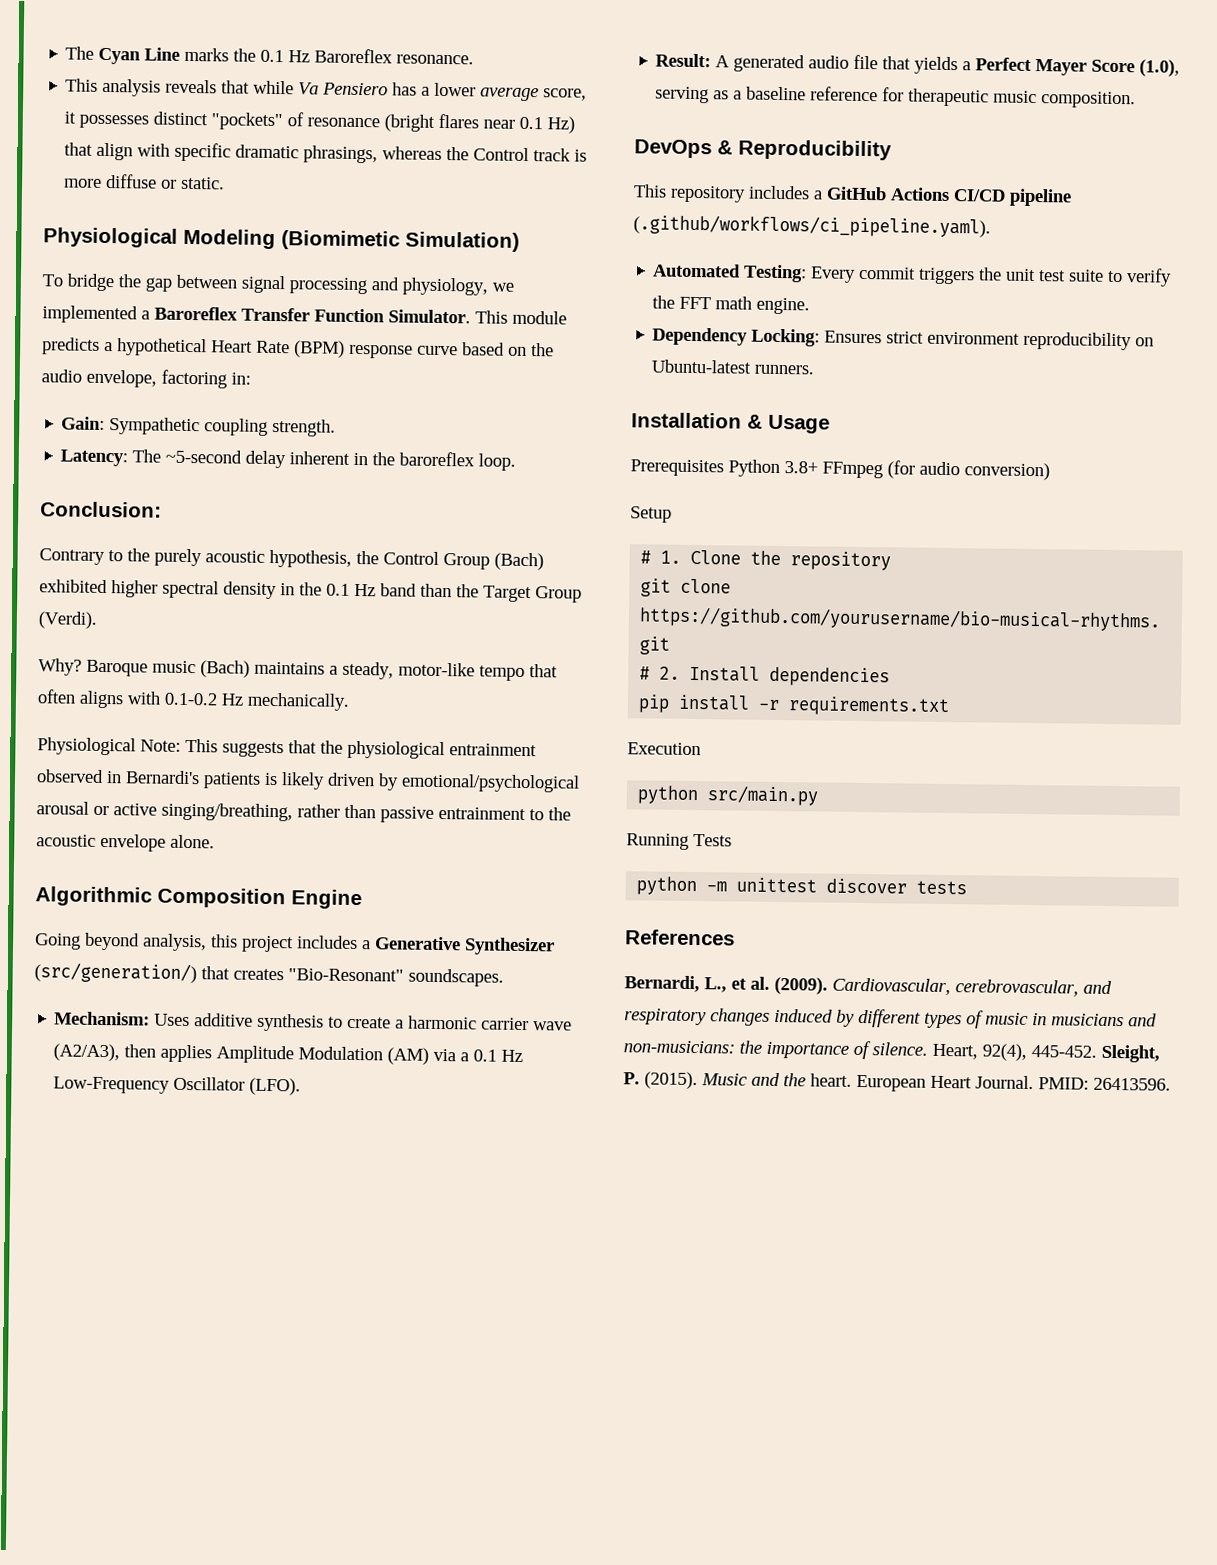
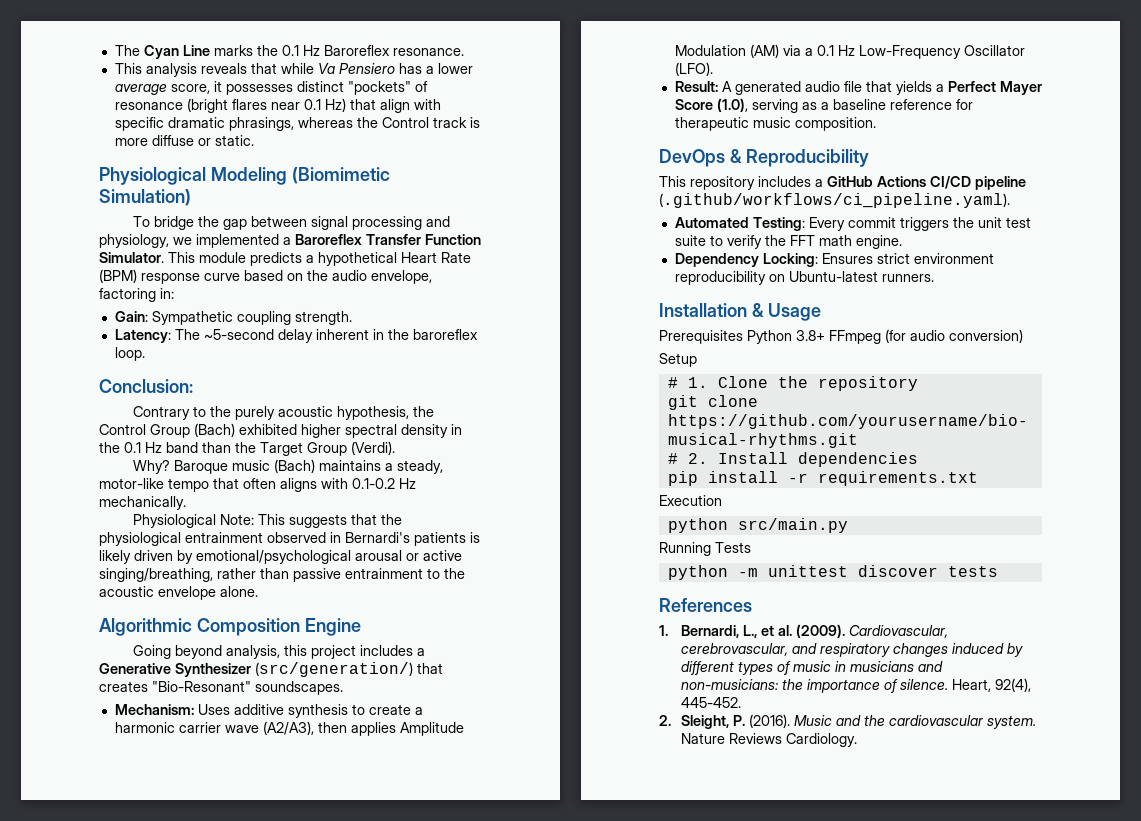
(735, 937) none -> [659,625,668,636] 1.
(1097, 1051) none -> [659,715,671,726] // 2.
[644,1071,698,1090] (2015). -> [748,714,790,728] (2016).
[810,1073,1171,1092] heart. European Heart Journal. PMID: 26413596. -> [888,715,1036,729] [680,733,857,747] cardiovascular system. Nature Reviews Cardiology.

